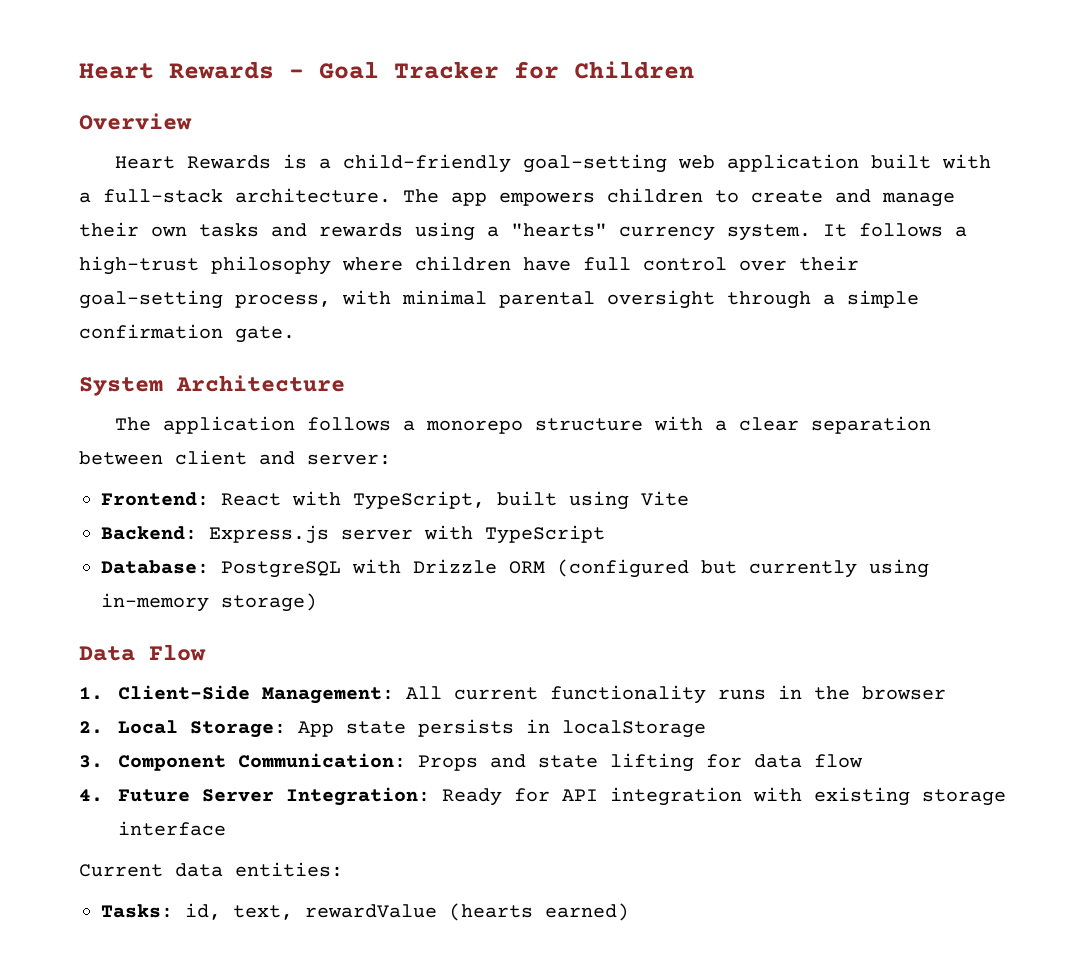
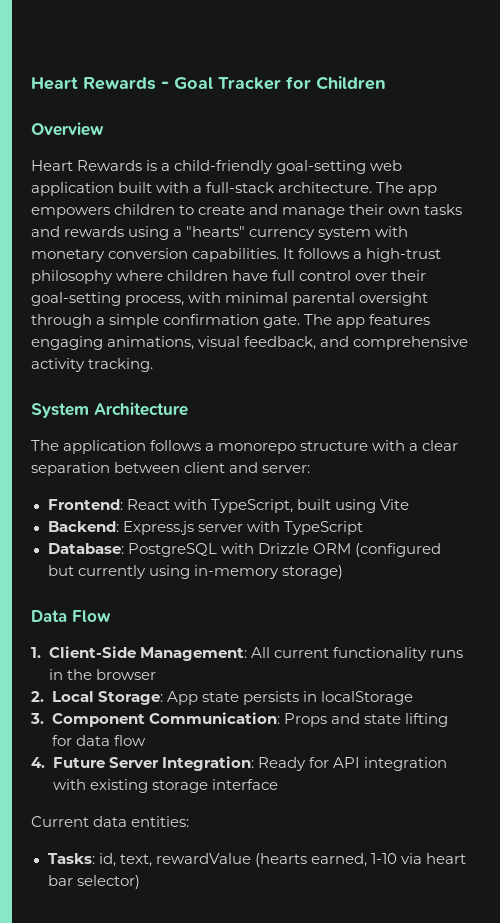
[727,224,811,241] system. -> [318,226,409,240] [31,248,280,262] system with monetary conversion capabilities.
(295, 334) none -> [304,314,431,328] [31,336,469,350] [31,358,154,372] The app features engaging animations, visual feedback, and comprehensive activity tracking.
[545,903,629,921] earned) -> [310,853,466,867] [47,875,140,889] earned, 1-10 via heart bar selector)

